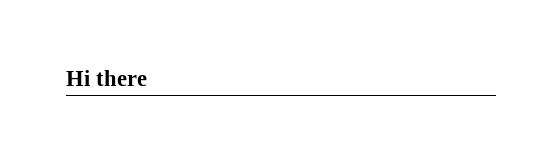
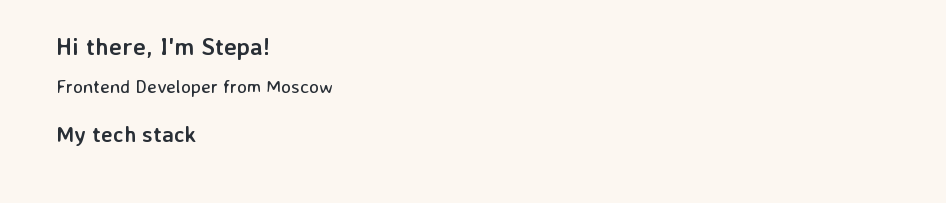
[96,70,148,86] there -> [86,38,270,60] [56,80,334,97] [56,126,196,146] there, I'm Stepa! // Frontend Developer from Moscow // My tech stack

